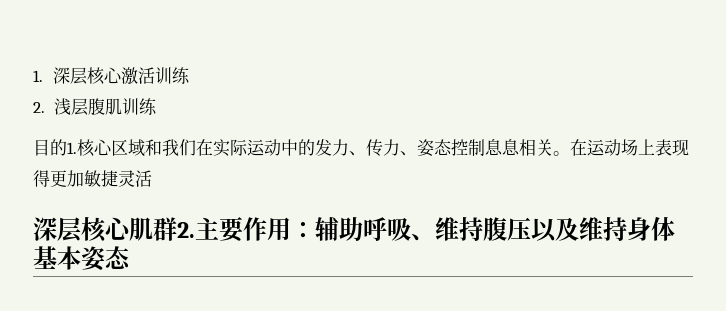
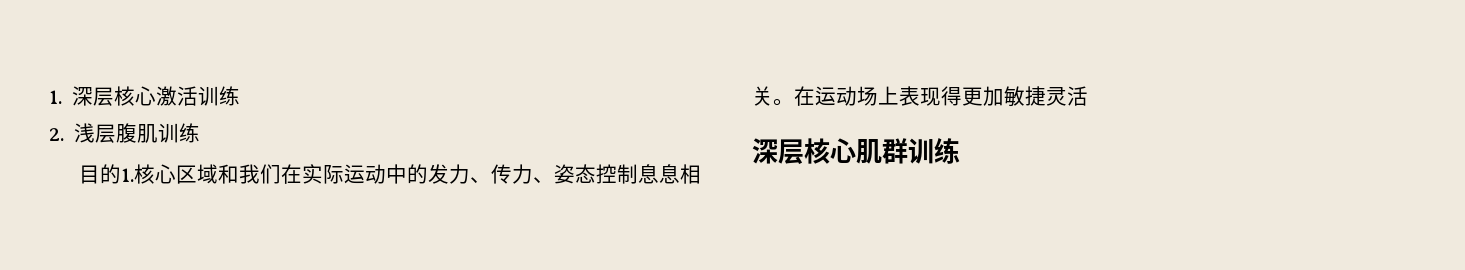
[177,216,675,242] [33,246,131,272] 2.主要作用：辅助呼吸、维持腹压以及维持身体基本姿态 -> [908,138,960,164] 训练

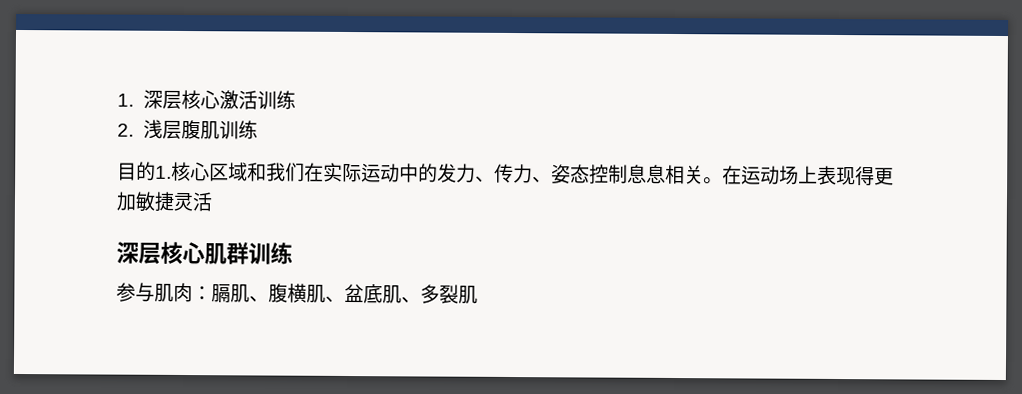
(960, 151) none -> [116,282,478,304] // 参与肌肉：膈肌、腹横肌、盆底肌、多裂肌

